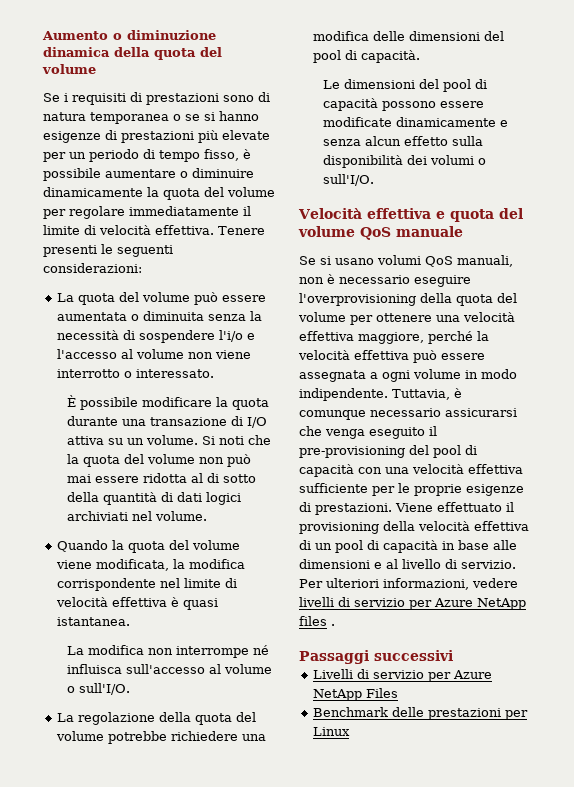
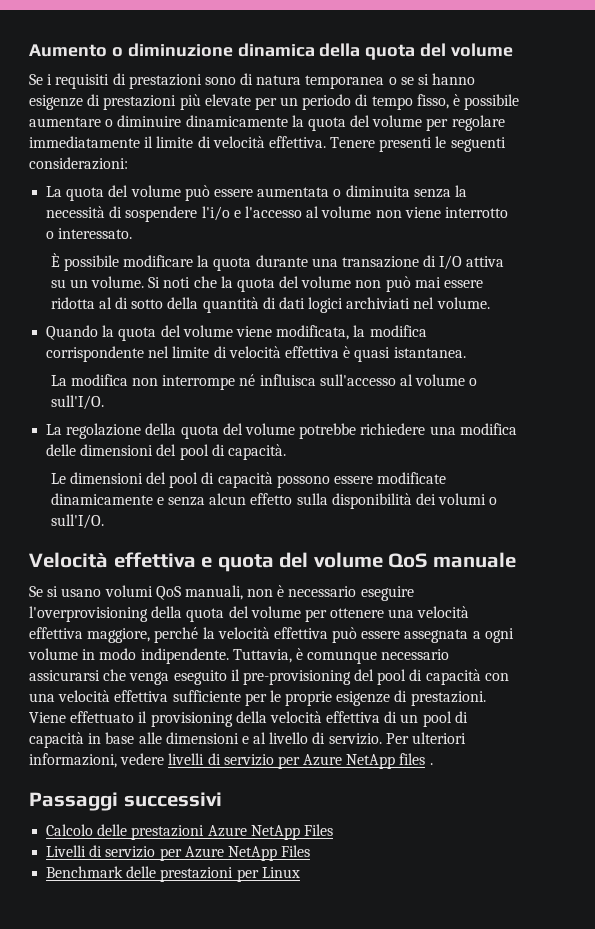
(453, 655) none -> [46,824,333,840] // Calcolo delle prestazioni Azure NetApp Files

